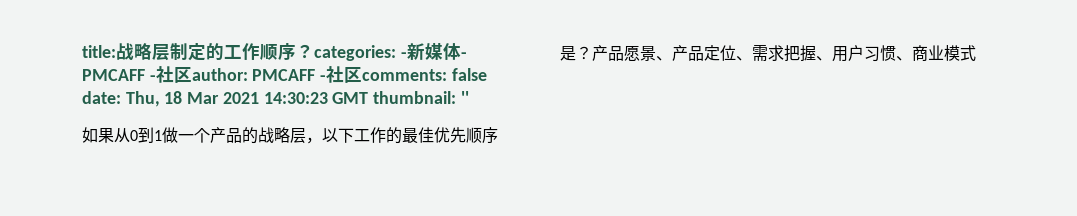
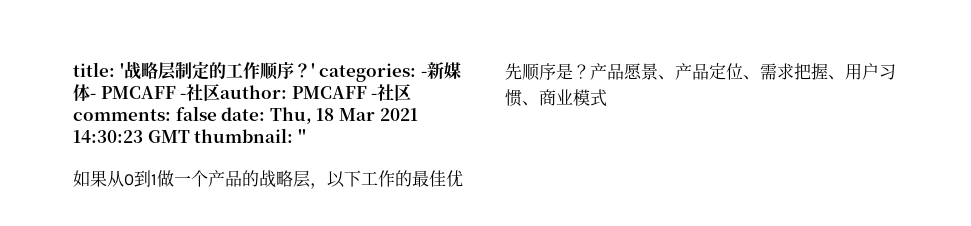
(116, 51) none -> [119,63,124,77] '
(314, 51) none -> [310,63,315,77] '

